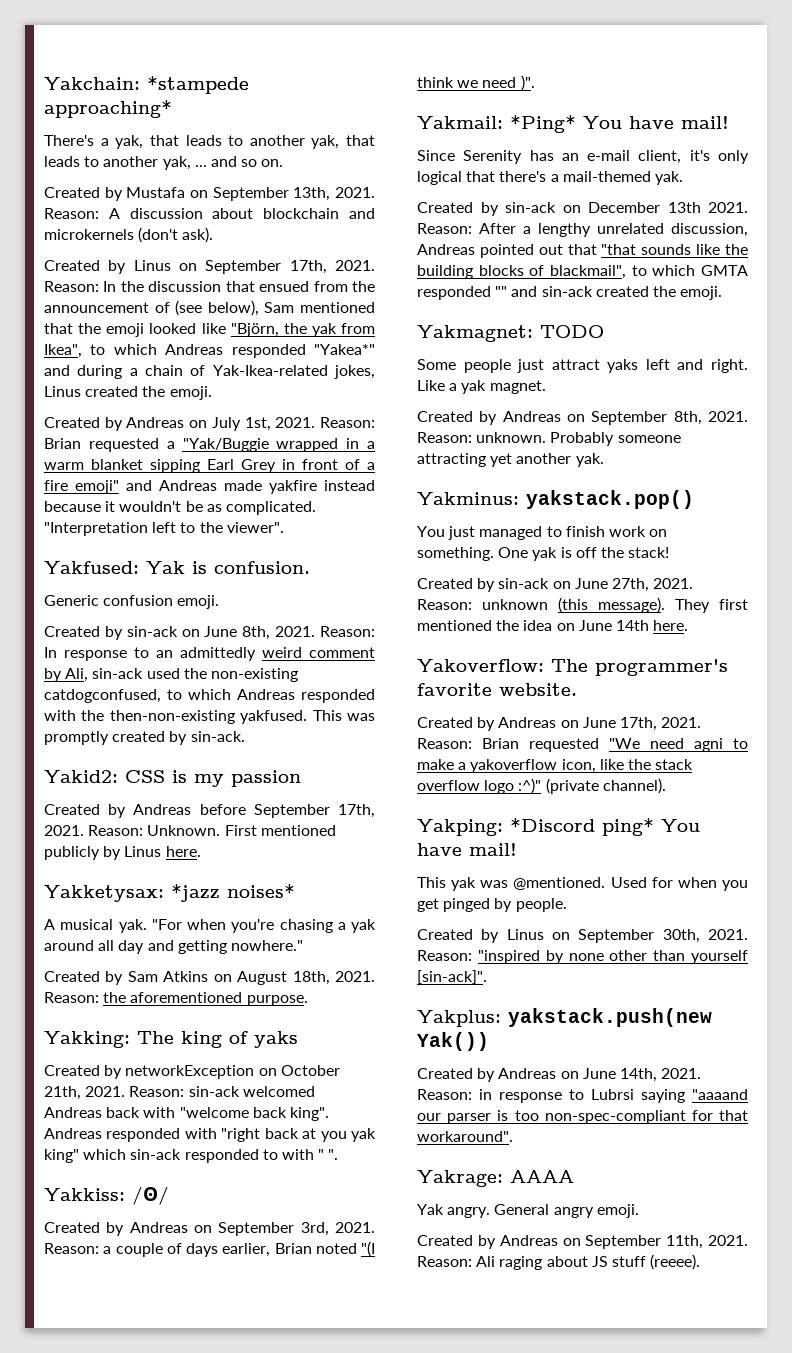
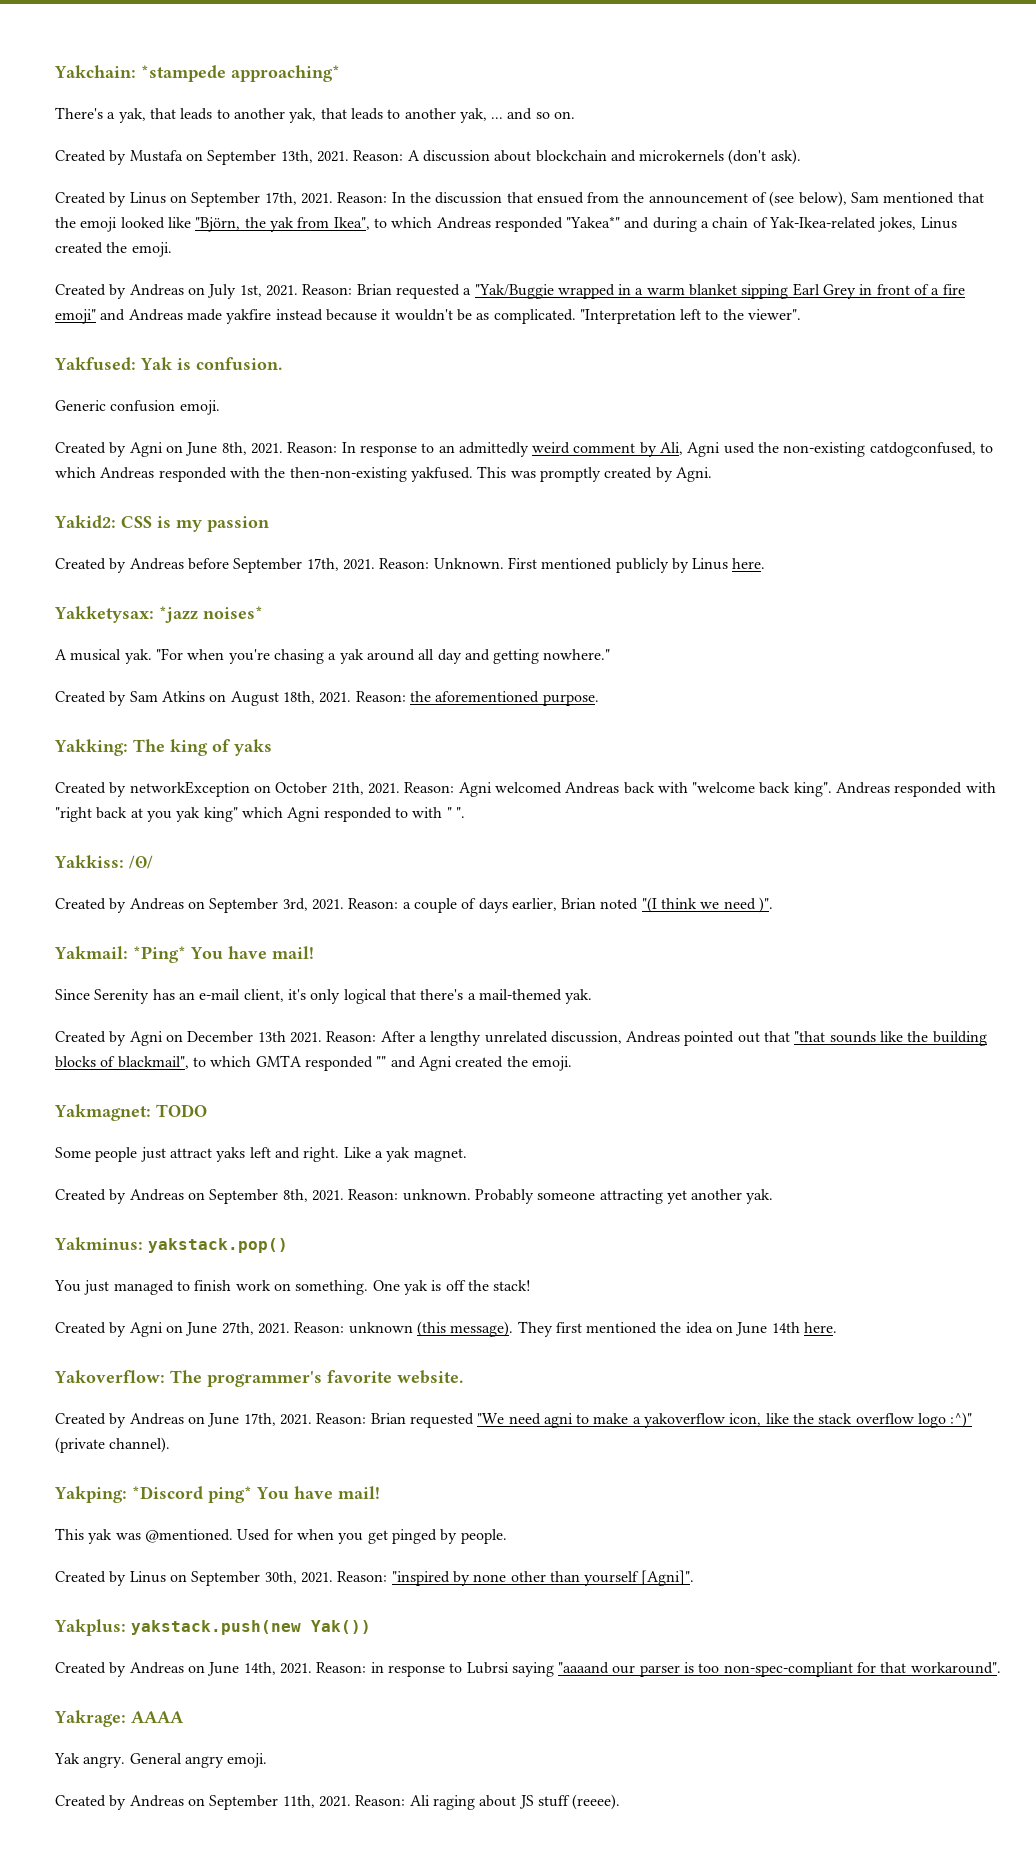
[126,626,178,637] sin-ack -> [129,442,163,457] Agni
[92,668,144,679] sin-ack -> [687,442,721,457] Agni
[190,731,245,742] sin-ack. -> [675,467,712,482] Agni.
[188,1086,240,1097] sin-ack -> [458,782,492,797] Agni
[130,1149,182,1160] sin-ack -> [287,807,321,822] Agni
[505,202,556,213] sin-ack -> [129,1031,163,1046] Agni
[541,286,593,297] sin-ack -> [418,1056,452,1071] Agni
[498,578,550,589] sin-ack -> [129,1322,163,1337] Agni
[417,970,487,984] [sin-ack]". -> [641,1570,695,1586] [Agni]".

